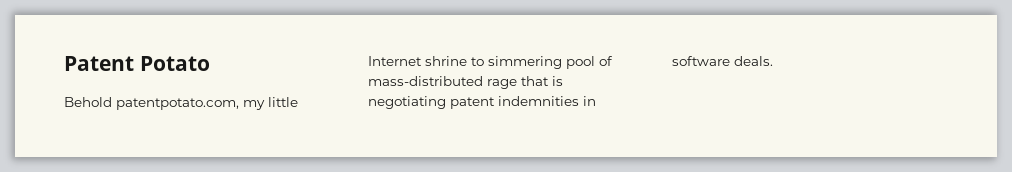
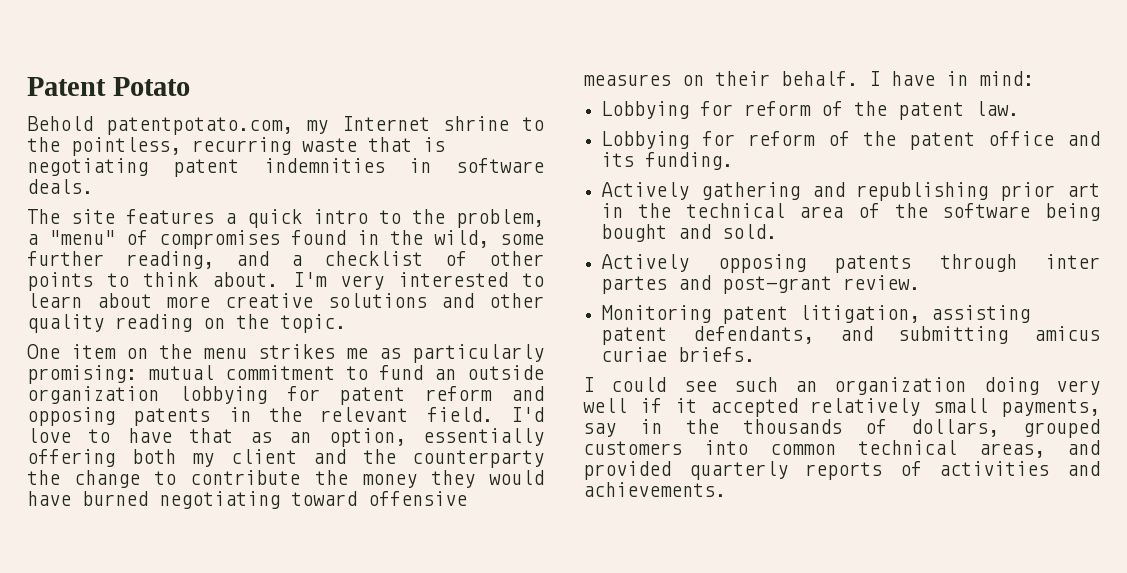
[268,97,298,107] little -> (329, 127) none
[488,56,613,69] [368,76,517,89] simmering pool of mass-distributed rage -> [27,137,357,156] the pointless, recurring waste
(773, 61) none -> [27,209,544,228] [27,230,544,249] [27,251,544,269] [27,272,544,291] [27,293,544,308] [27,314,346,333] [27,344,544,363] [27,365,544,384] [27,386,544,405] [27,407,544,426] [27,428,544,447] [27,449,544,468] [27,470,545,488] [27,491,467,509] [583,71,1034,86] [601,101,1020,120] [601,131,1100,150] [601,152,734,170] [601,182,1100,201] [601,203,1100,221] [601,224,778,242] [601,254,1100,273] [601,275,921,294] [601,305,1031,324] [601,326,1100,345] [601,347,756,362] [583,377,1100,395] [583,398,1100,417] [583,419,1100,438] [583,440,1100,458] [583,461,1100,480] [583,482,726,497] // The site features a quick intro to the problem, a "menu" of compromises found in the wild, some further reading, and a checklist of other points to think about. I'm very interested to learn about more creative solutions and other quality reading on the topic. // One item on the menu strikes me as particularly promising: mutual commitment to fund an outside organization lobbying for patent reform and opposing patents in the relevant field. I'd love to have that as an option, essentially offering both my client and the counterparty the change to contribute the money they would have burned negotiating toward offensive measures on their behalf. I have in mind: // Lobbying for reform of the patent law. // Lobbying for reform of the patent office and its funding. // Actively gathering and republishing prior art in the technical area of the software being bought and sold. // Actively opposing patents through inter partes and post-grant review. // Monitoring patent litigation, assisting patent defendants, and submitting amicus curiae briefs. // I could see such an organization doing very well if it accepted relatively small payments, say in the thousands of dollars, grouped customers into common technical areas, and provided quarterly reports of activities and achievements.

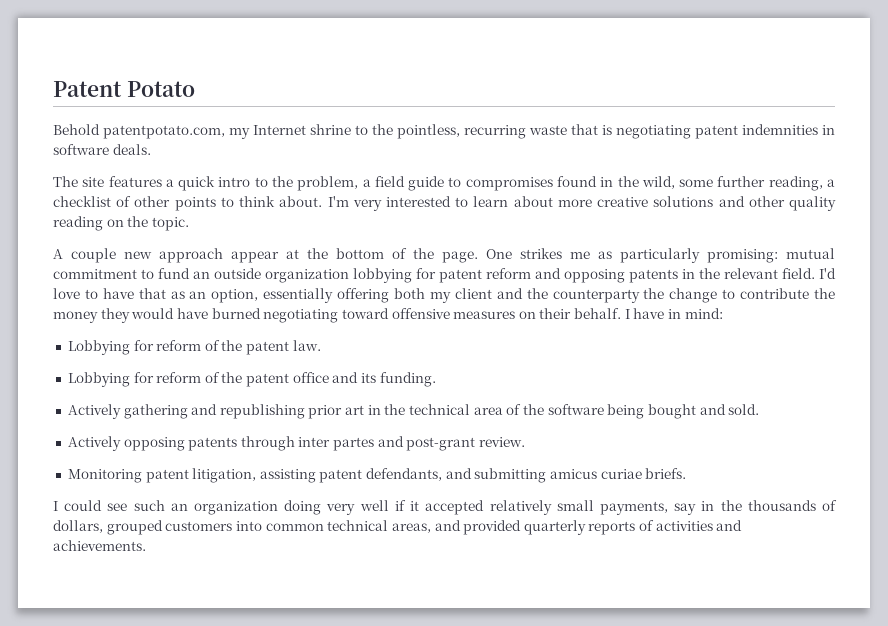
[49,230,148,245] "menu" of -> [374,176,462,191] field guide to
[236,251,269,266] and -> (823, 183) none
[27,344,247,359] One item on the menu -> [53,248,512,263] A couple new approach appear at the bottom of the page. One

